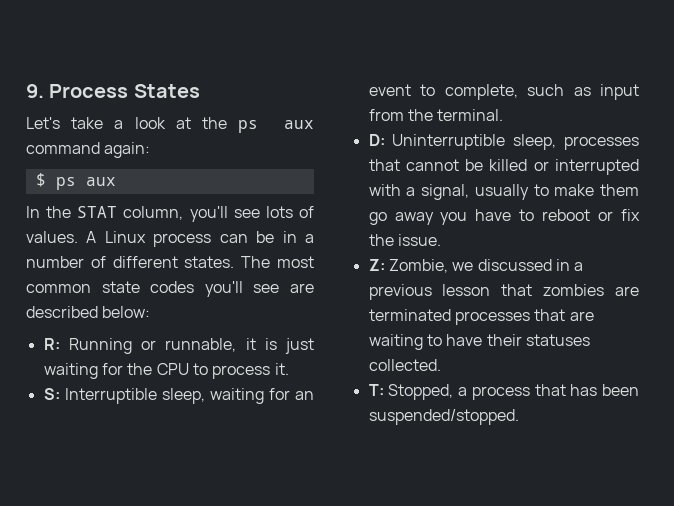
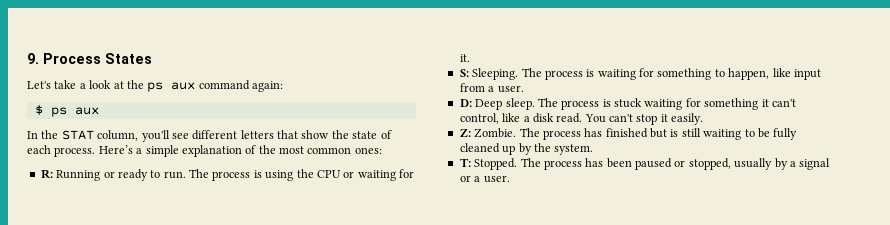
[265,206,314,218] [26,231,314,247] [26,256,314,268] [26,281,314,297] [26,306,151,318] [43,338,314,354] [43,363,289,379] [43,388,314,404] [368,84,639,100] [368,109,504,121] [368,134,639,150] [368,159,639,175] [368,184,639,200] [368,209,640,225] [368,234,441,246] [368,259,584,273] [368,284,639,300] [368,309,594,325] [368,334,590,350] [368,359,441,371] [368,384,639,400] [368,409,519,425] lots of values. A Linux process can be in a number of different states. The most common state codes you'll see are described below: // R: Running or runnable, it is just waiting for the CPU to process it. // S: Interruptible sleep, waiting for an event to complete, such as input from the terminal. // D: Uninterruptible sleep, processes that cannot be killed or interrupted with a signal, usually to make them go away you have to reboot or fix the issue. // Z: Zombie, we discussed in a previous lesson that zombies are terminated processes that are waiting to have their statuses collected. // T: Stopped, a process that has been suspended/stopped. -> [192,130,392,140] [27,145,382,157] [40,169,414,181] [459,54,470,62] [459,68,821,80] [459,83,524,93] [459,98,796,110] [459,113,704,125] [459,128,798,140] [459,143,594,155] [459,158,831,170] [459,175,510,183] different letters that show the state of each process. Here’s a simple explanation of the most common ones: // R: Running or ready to run. The process is using the CPU or waiting for it. // S: Sleeping. The process is waiting for something to happen, like input from a user. // D: Deep sleep. The process is stuck waiting for something it can't control, like a disk read. You can't stop it easily. // Z: Zombie. The process has finished but is still waiting to be fully cleaned up by the system. // T: Stopped. The process has been paused or stopped, usually by a signal or a user.

